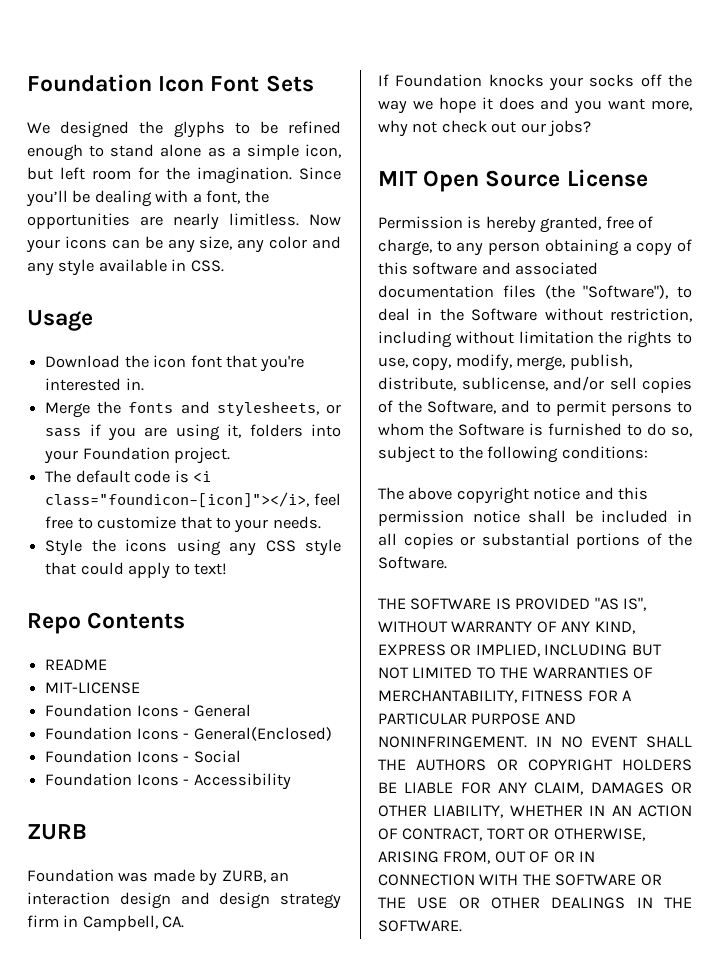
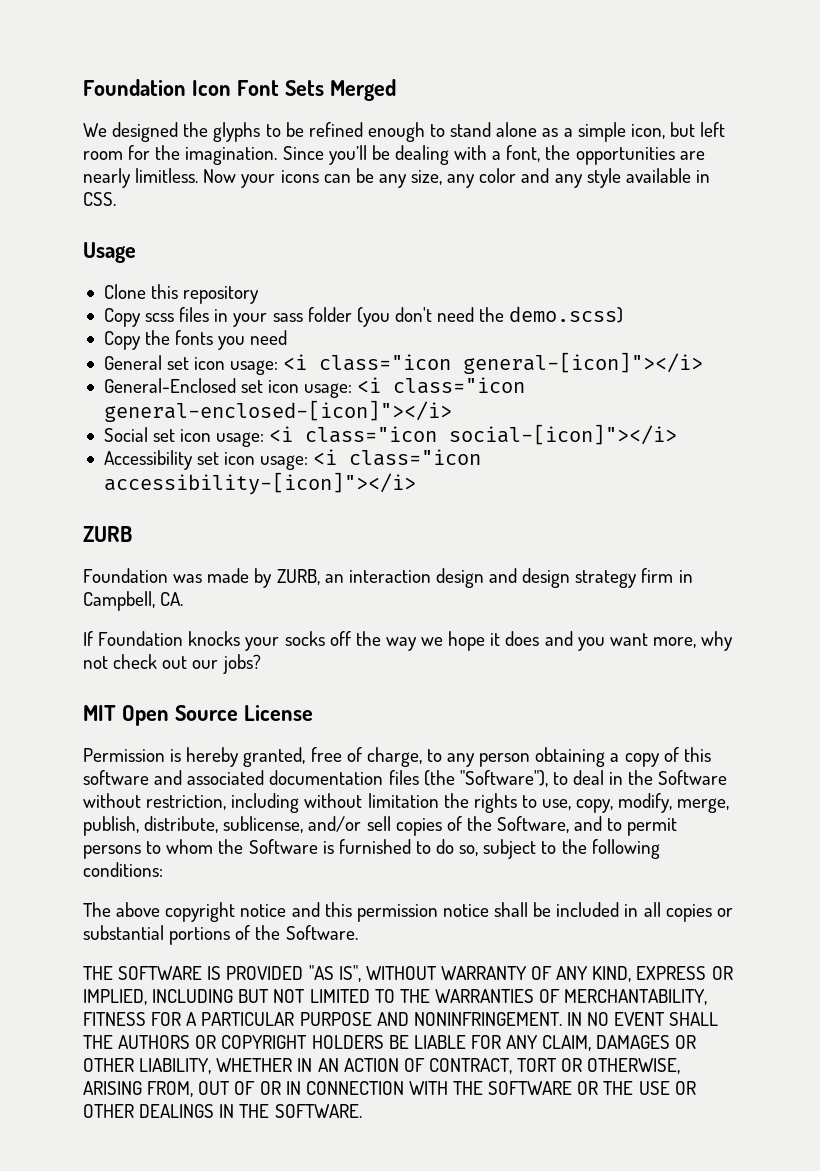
(314, 83) none -> [329,79,396,101] Merged
[45,355,305,372] [45,378,144,391] [45,401,342,418] [45,424,341,441] [44,447,231,464] [45,470,211,483] [45,492,341,508] [45,516,321,533] [45,539,341,556] [45,562,227,579] [27,612,186,634] [45,659,108,670] [45,682,141,694] [45,704,251,717] [45,727,332,741] [45,750,241,763] [45,773,291,790] Download the icon font that you're interested in. // Merge the fonts and stylesheets, or sass if you are using it, folders into your Foundation project. // The default code is <i class="foundicon-[icon]"></i>, feel free to customize that to your needs. // Style the icons using any CSS style that could apply to text! // Repo Contents // README // MIT-LICENSE // Foundation Icons - General // Foundation Icons - General(Enclosed) // Foundation Icons - Social // Foundation Icons - Accessibility -> [103,284,260,304] [103,306,624,327] [103,330,288,350] [103,352,704,375] [103,377,526,398] [103,400,452,422] [103,424,678,447] [103,449,482,470] [103,472,416,495] Clone this repository // Copy scss files in your sass folder (you don't need the demo.scss) // Copy the fonts you need // General set icon usage: <i class="icon general-[icon]"></i> // General-Enclosed set icon usage: <i class="icon general-enclosed-[icon]"></i> // Social set icon usage: <i class="icon social-[icon]"></i> // Accessibility set icon usage: <i class="icon accessibility-[icon]"></i>

